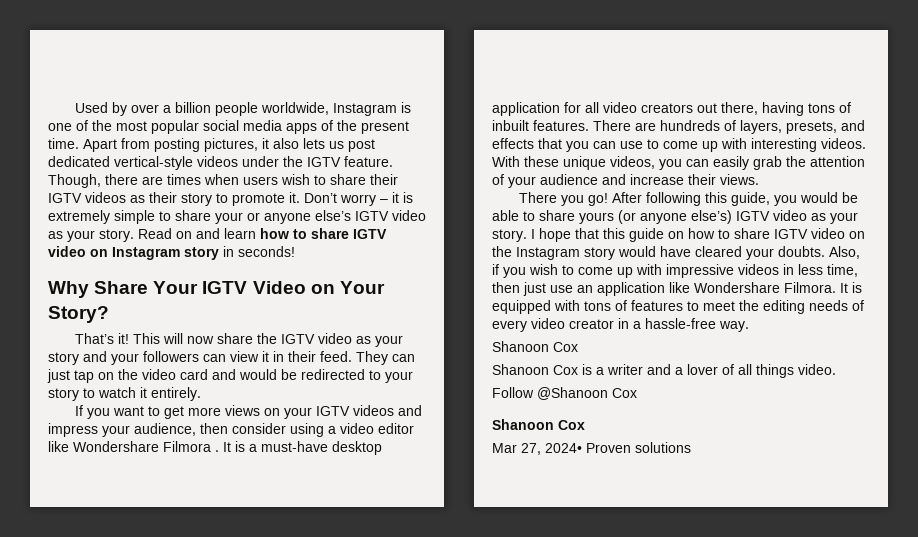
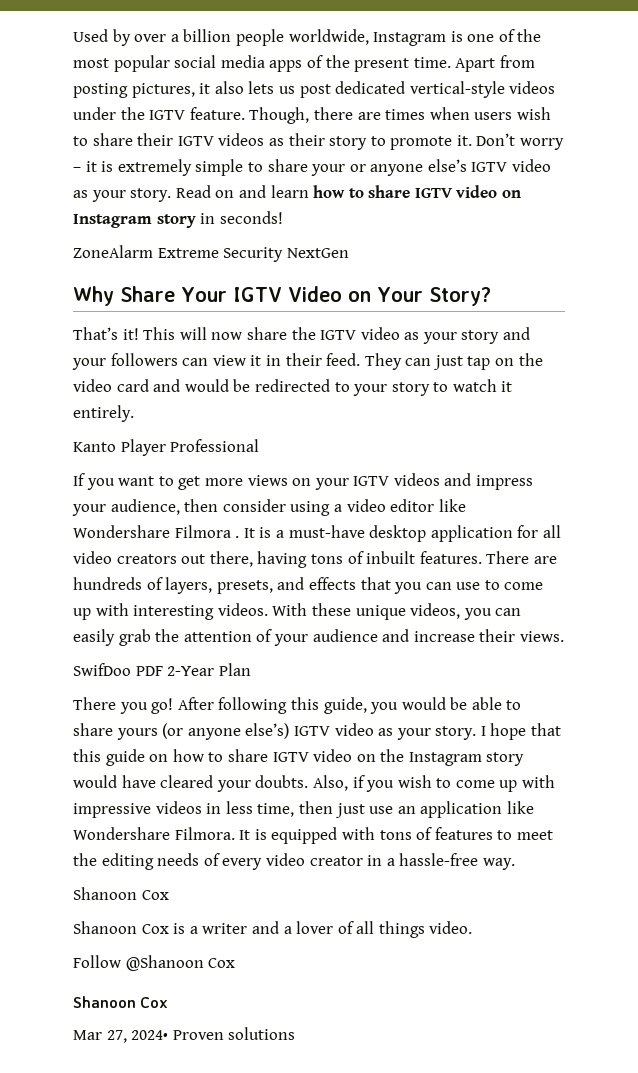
(295, 251) none -> [73,245,349,262] // ZoneAlarm Extreme Security NextGen
(201, 394) none -> [73,439,260,456] // Kanto Player Professional
(759, 179) none -> [73,663,251,676] // SwifDoo PDF 2-Year Plan

